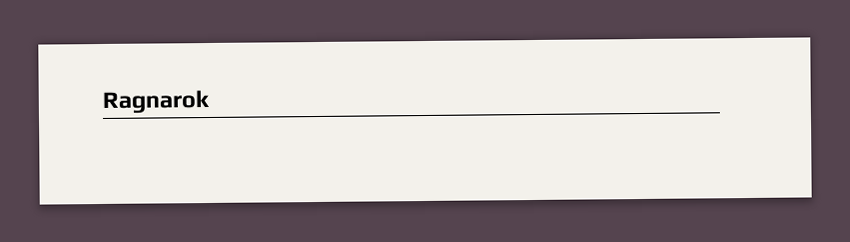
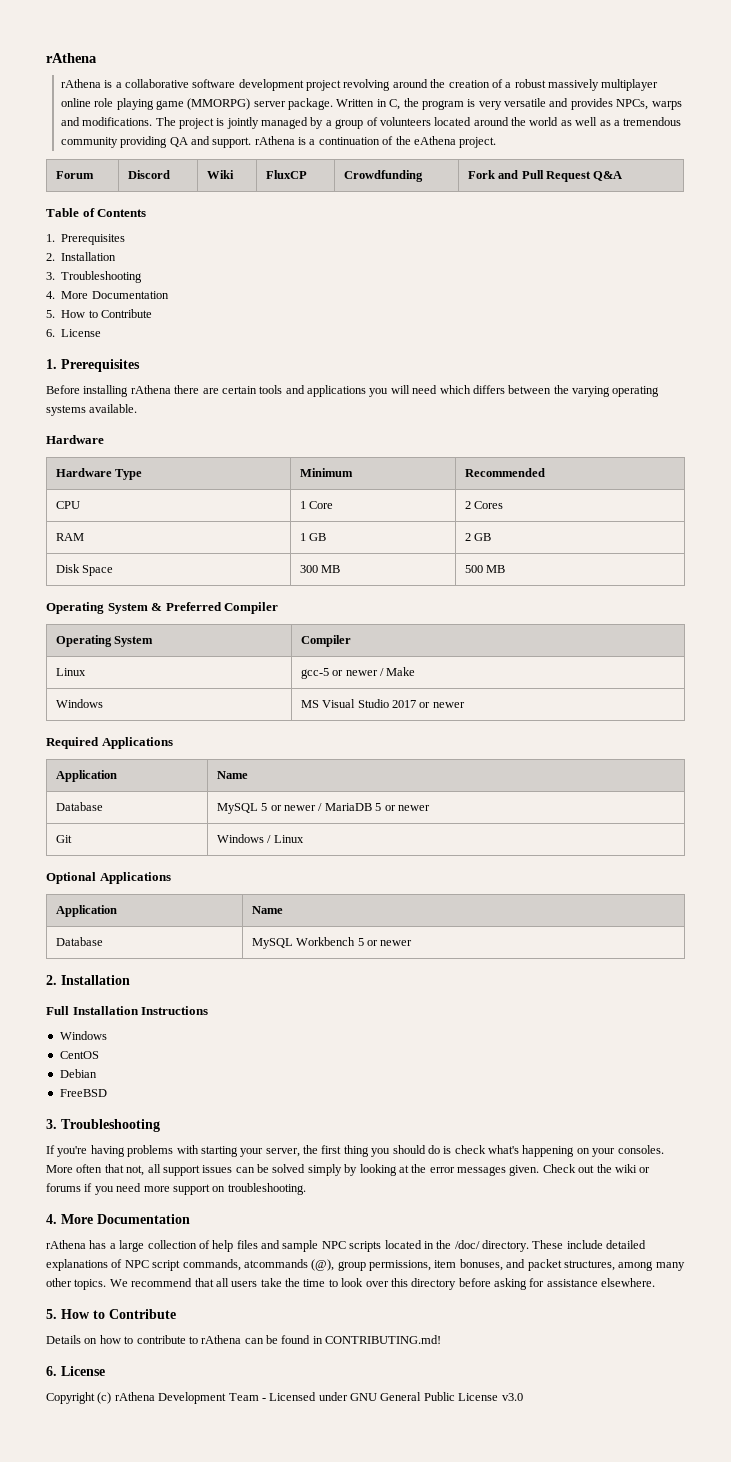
[102,89,210,114] Ragnarok -> [46,53,97,63] [60,79,659,91] [60,98,682,110] [60,117,682,129] [60,136,497,148] [55,171,94,179] [127,170,170,179] [206,170,234,179] [265,170,307,179] [343,170,423,182] [467,170,623,182] [46,208,147,217] [46,234,126,245] [46,252,117,261] [46,271,143,283] [46,291,169,299] [46,309,152,318] [46,329,102,337] [46,359,140,372] [46,385,660,397] [46,404,138,416] [46,435,104,444] [55,468,143,480] [299,468,353,477] [464,468,545,477] [55,501,80,509] [299,501,334,509] [464,501,504,509] [55,533,84,541] [299,533,327,541] [464,533,492,541] [55,564,114,576] [299,565,341,573] [464,565,506,573] [46,602,279,614] [55,635,154,647] [300,635,351,647] [55,668,86,676] [300,667,416,679] [55,699,103,708] [300,699,465,708] [46,737,173,749] [55,770,117,782] [216,771,248,779] [55,802,103,811] [216,803,430,814] [55,835,72,843] [216,834,304,843] [46,872,171,884] [55,905,117,917] [251,906,283,914] [55,937,103,946] [251,937,413,949] [46,975,130,985] [46,1006,209,1015] [59,1031,107,1040] [59,1051,99,1059] [59,1069,97,1078] [59,1089,107,1097] [46,1119,160,1132] [46,1145,664,1157] [46,1164,651,1176] [46,1183,306,1195] [46,1214,190,1224] [46,1240,647,1252] [46,1259,685,1271] [46,1278,656,1290] [46,1309,176,1319] [46,1335,442,1344] [46,1366,105,1376] [46,1392,523,1404] rAthena // rAthena is a collaborative software development project revolving around the creation of a robust massively multiplayer online role playing game (MMORPG) server package. Written in C, the program is very versatile and provides NPCs, warps and modifications. The project is jointly managed by a group of volunteers located around the world as well as a tremendous community providing QA and support. rAthena is a continuation of the eAthena project. // Forum | Discord | Wiki | FluxCP | Crowdfunding | Fork and Pull Request Q&A // Table of Contents // 1. Prerequisites // 2. Installation // 3. Troubleshooting // 4. More Documentation // 5. How to Contribute // 6. License // 1. Prerequisites // Before installing rAthena there are certain tools and applications you will need which differs between the varying operating systems available. // Hardware // Hardware Type | Minimum | Recommended // CPU | 1 Core | 2 Cores // RAM | 1 GB | 2 GB // Disk Space | 300 MB | 500 MB // Operating System & Preferred Compiler // Operating System | Compiler // Linux | gcc-5 or newer / Make // Windows | MS Visual Studio 2017 or newer // Required Applications // Application | Name // Database | MySQL 5 or newer / MariaDB 5 or newer // Git | Windows / Linux // Optional Applications // Application | Name // Database | MySQL Workbench 5 or newer // 2. Installation // Full Installation Instructions // Windows // CentOS // Debian // FreeBSD // 3. Troubleshooting // If you're having problems with starting your server, the first thing you should do is check what's happening on your consoles. More often that not, all support issues can be solved simply by looking at the error messages given. Check out the wiki or forums if you need more support on troubleshooting. // 4. More Documentation // rAthena has a large collection of help files and sample NPC scripts located in the /doc/ directory. These include detailed explanations of NPC script commands, atcommands (@), group permissions, item bonuses, and packet structures, among many other topics. We recommend that all users take the time to look over this directory before asking for assistance elsewhere. // 5. How to Contribute // Details on how to contribute to rAthena can be found in CONTRIBUTING.md! // 6. License // Copyright (c) rAthena Development Team - Licensed under GNU General Public License v3.0

